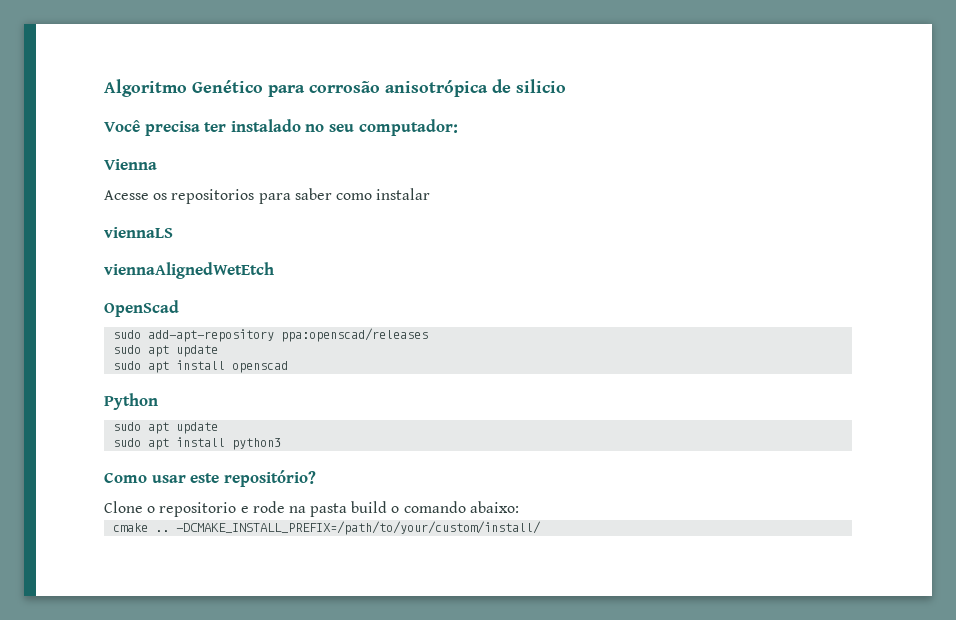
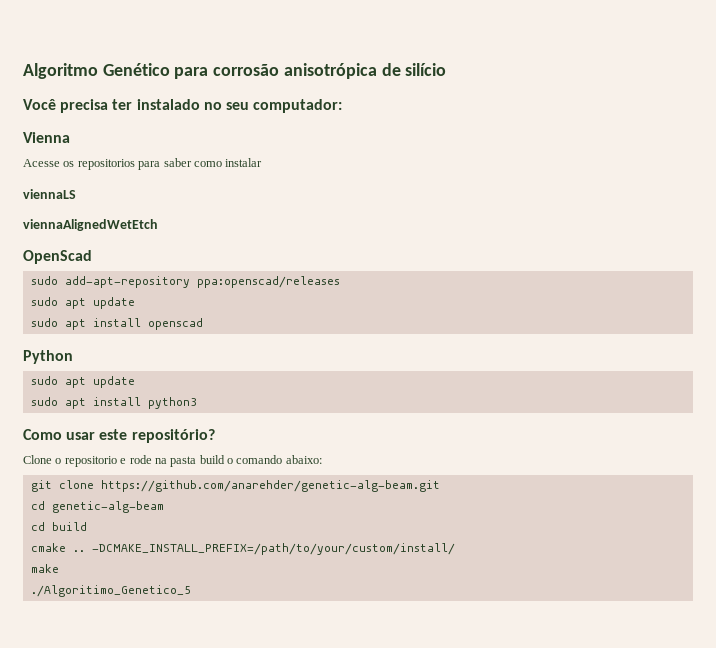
[516,79,566,93] silicio -> [405,63,447,76] silício
(519, 507) none -> [30,480,440,492] [30,501,164,513] [30,522,87,531] // git clone https://github.com/anarehder/genetic-alg-beam.git // cd genetic-alg-beam // cd build
(542, 528) none -> [30,564,59,573] [30,585,191,597] // make // ./Algoritimo_Genetico_5

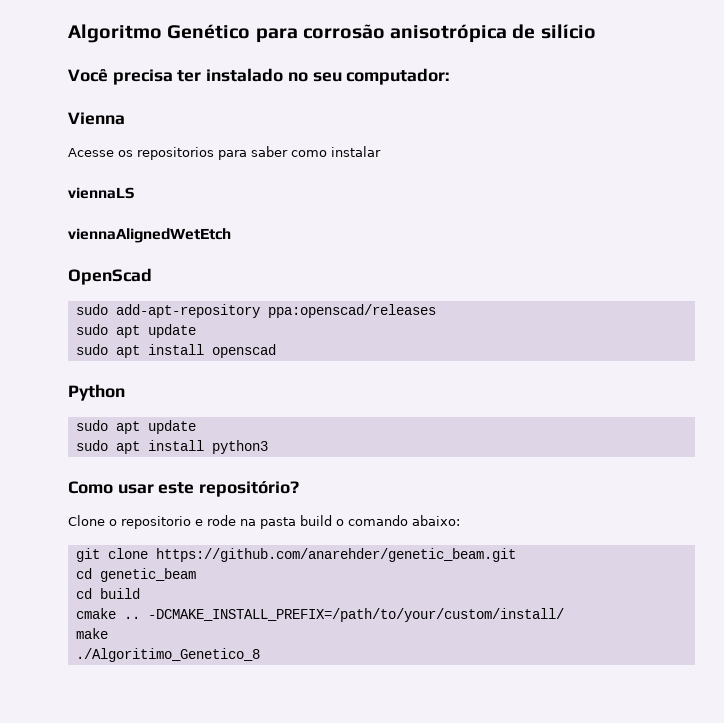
[100,480,440,492] [30,501,164,513] https://github.com/anarehder/genetic-alg-beam.git // cd genetic-alg-beam -> [155,548,516,562] [75,568,196,582] https://github.com/anarehder/genetic_beam.git // cd genetic_beam
[30,585,191,597] ./Algoritimo_Genetico_5 -> [75,648,260,662] ./Algoritimo_Genetico_8

